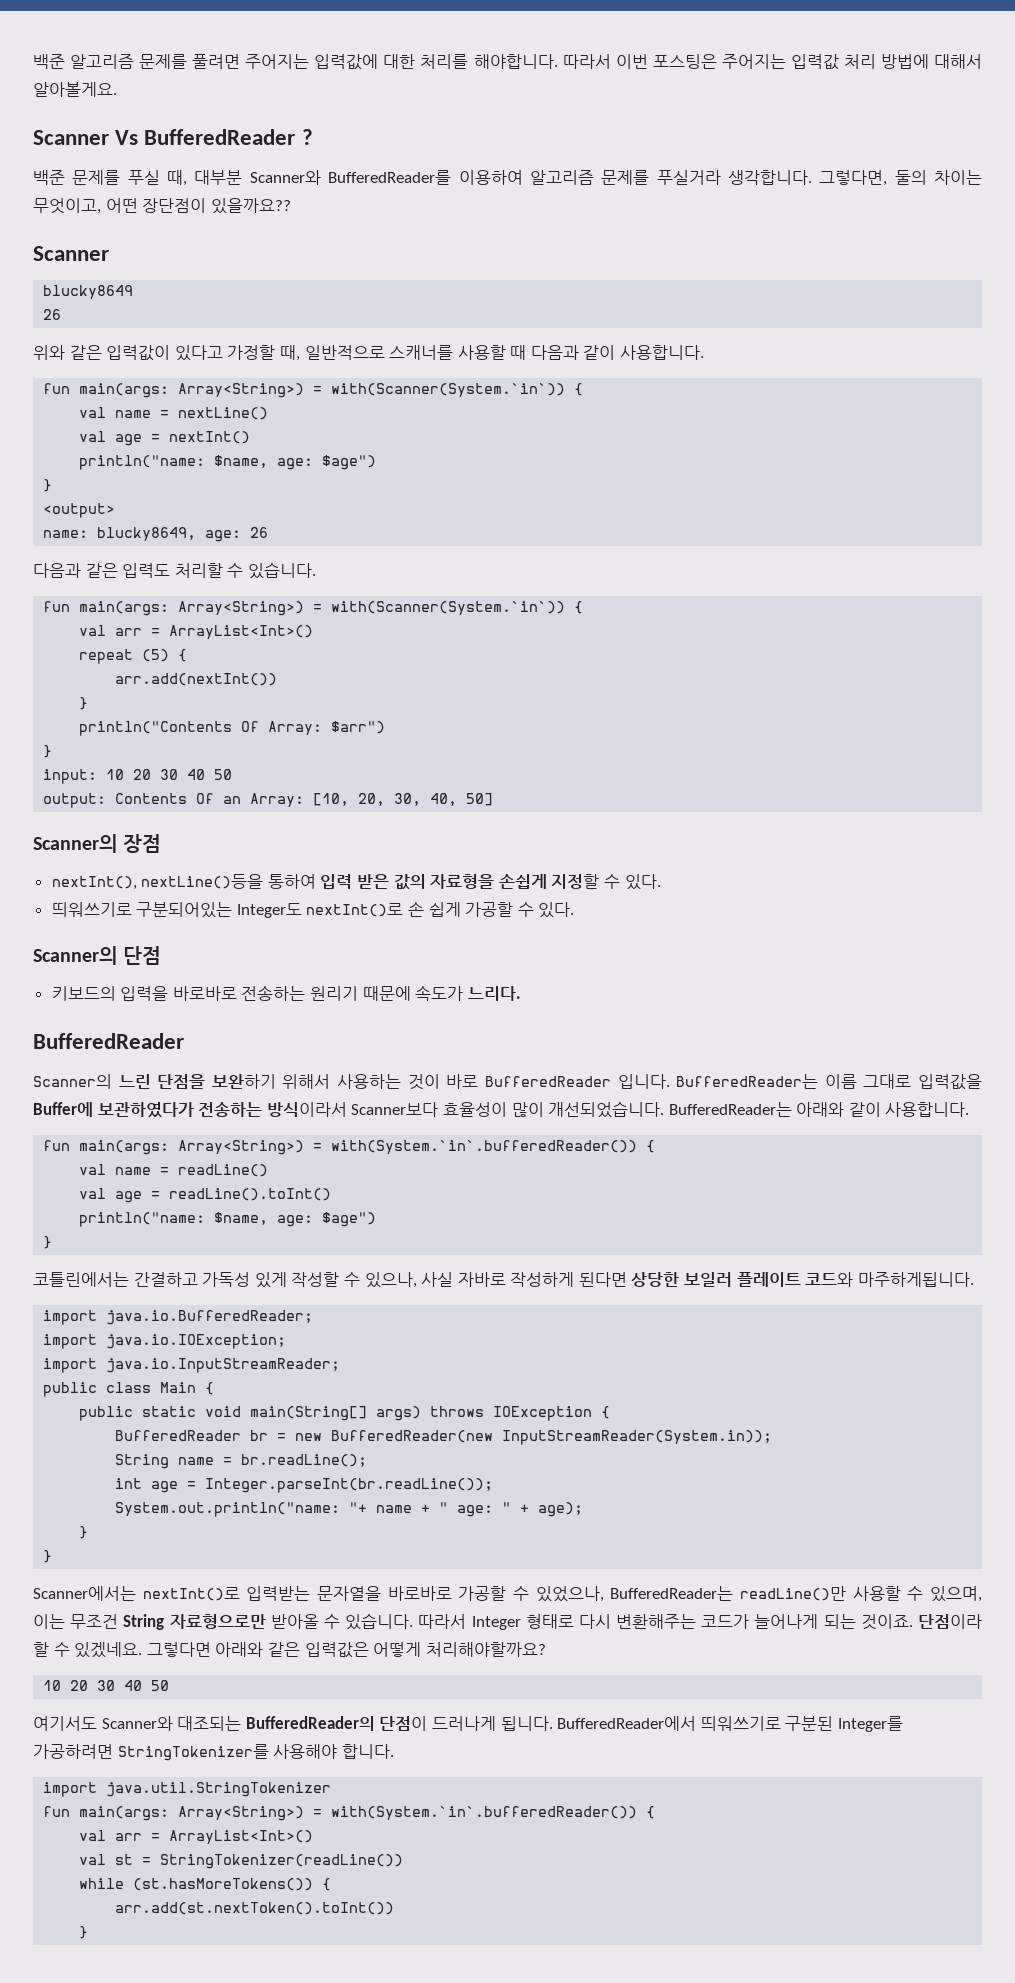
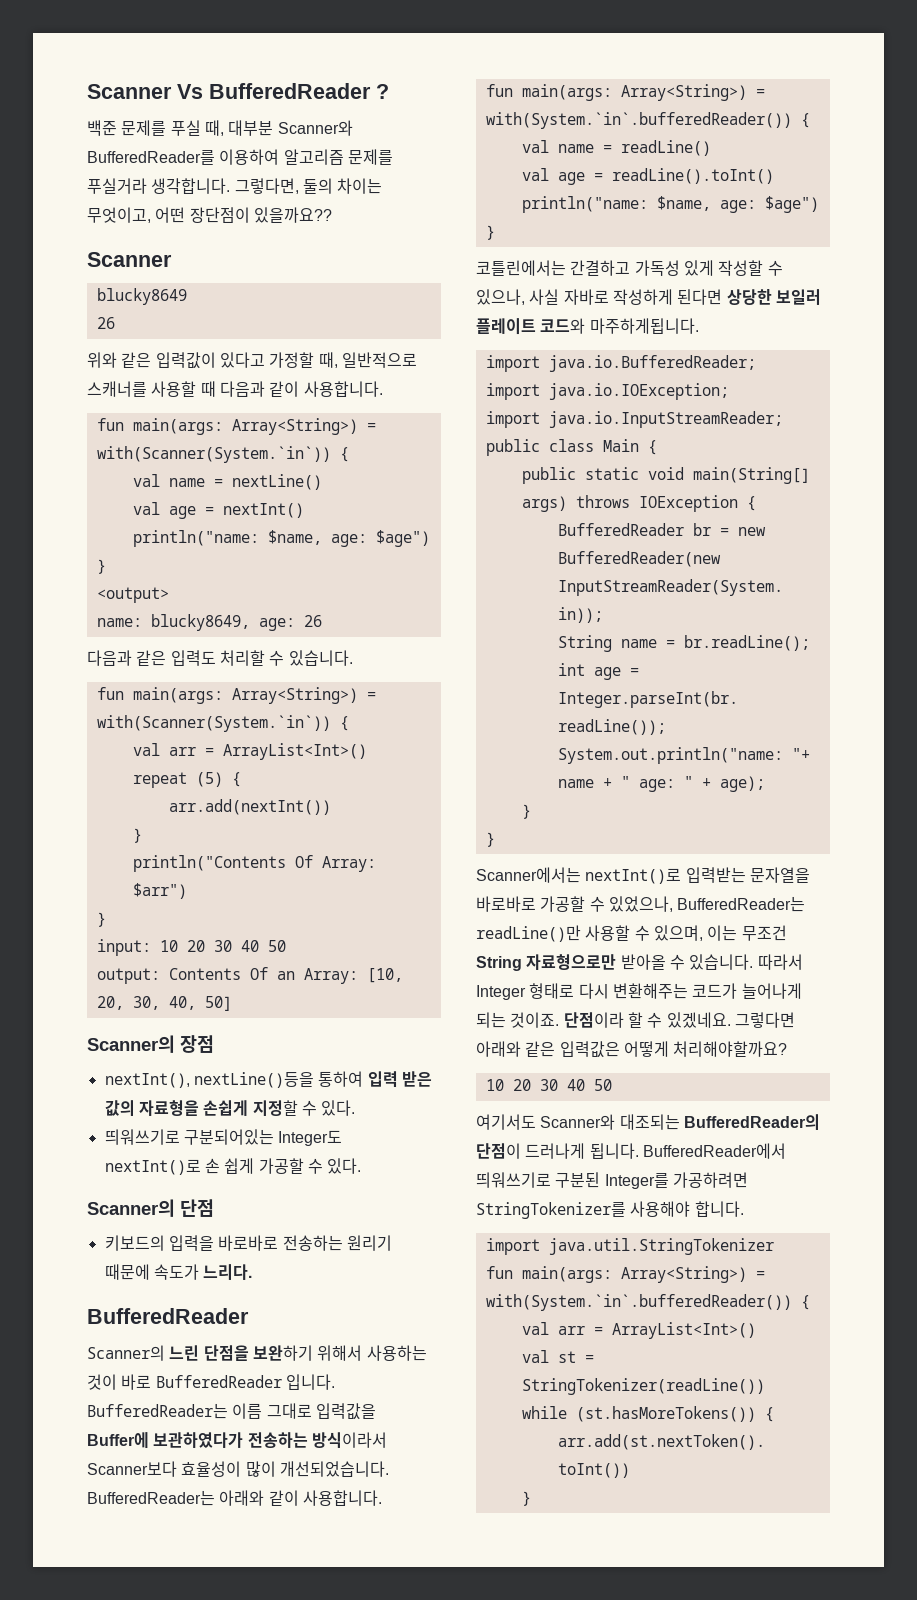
[33,54,982,70] [33,82,117,97] 백준 알고리즘 문제를 풀려면 주어지는 입력값에 대한 처리를 해야합니다. 따라서 이번 포스팅은 주어지는 입력값 처리 방법에 대해서 알아볼게요. // -> (87, 91) none

